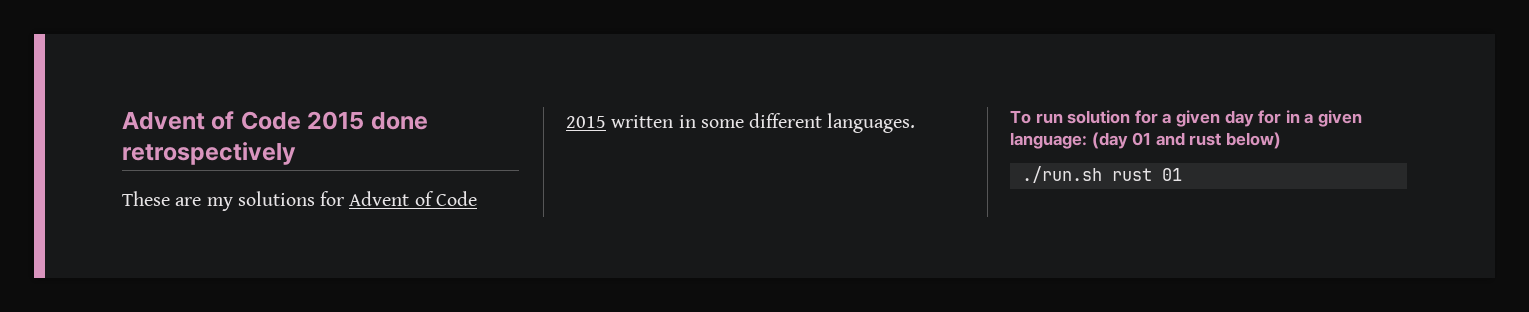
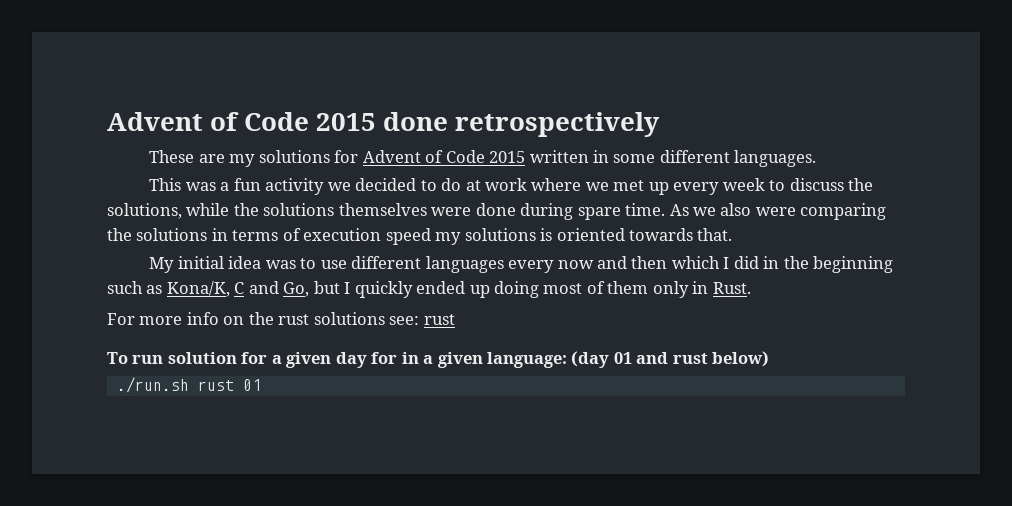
(916, 123) none -> [149,178,874,195] [107,203,887,220] [107,228,733,245] [149,256,894,273] [107,281,751,298] [107,312,455,325] // This was a fun activity we decided to do at work where we met up every week to discuss the solutions, while the solutions themselves were done during spare time. As we also were comparing the solutions in terms of execution speed my solutions is oriented towards that. // My initial idea was to use different languages every now and then which I did in the beginning such as Kona/K, C and Go, but I quickly ended up doing most of them only in Rust. // For more info on the rust solutions see: rust

